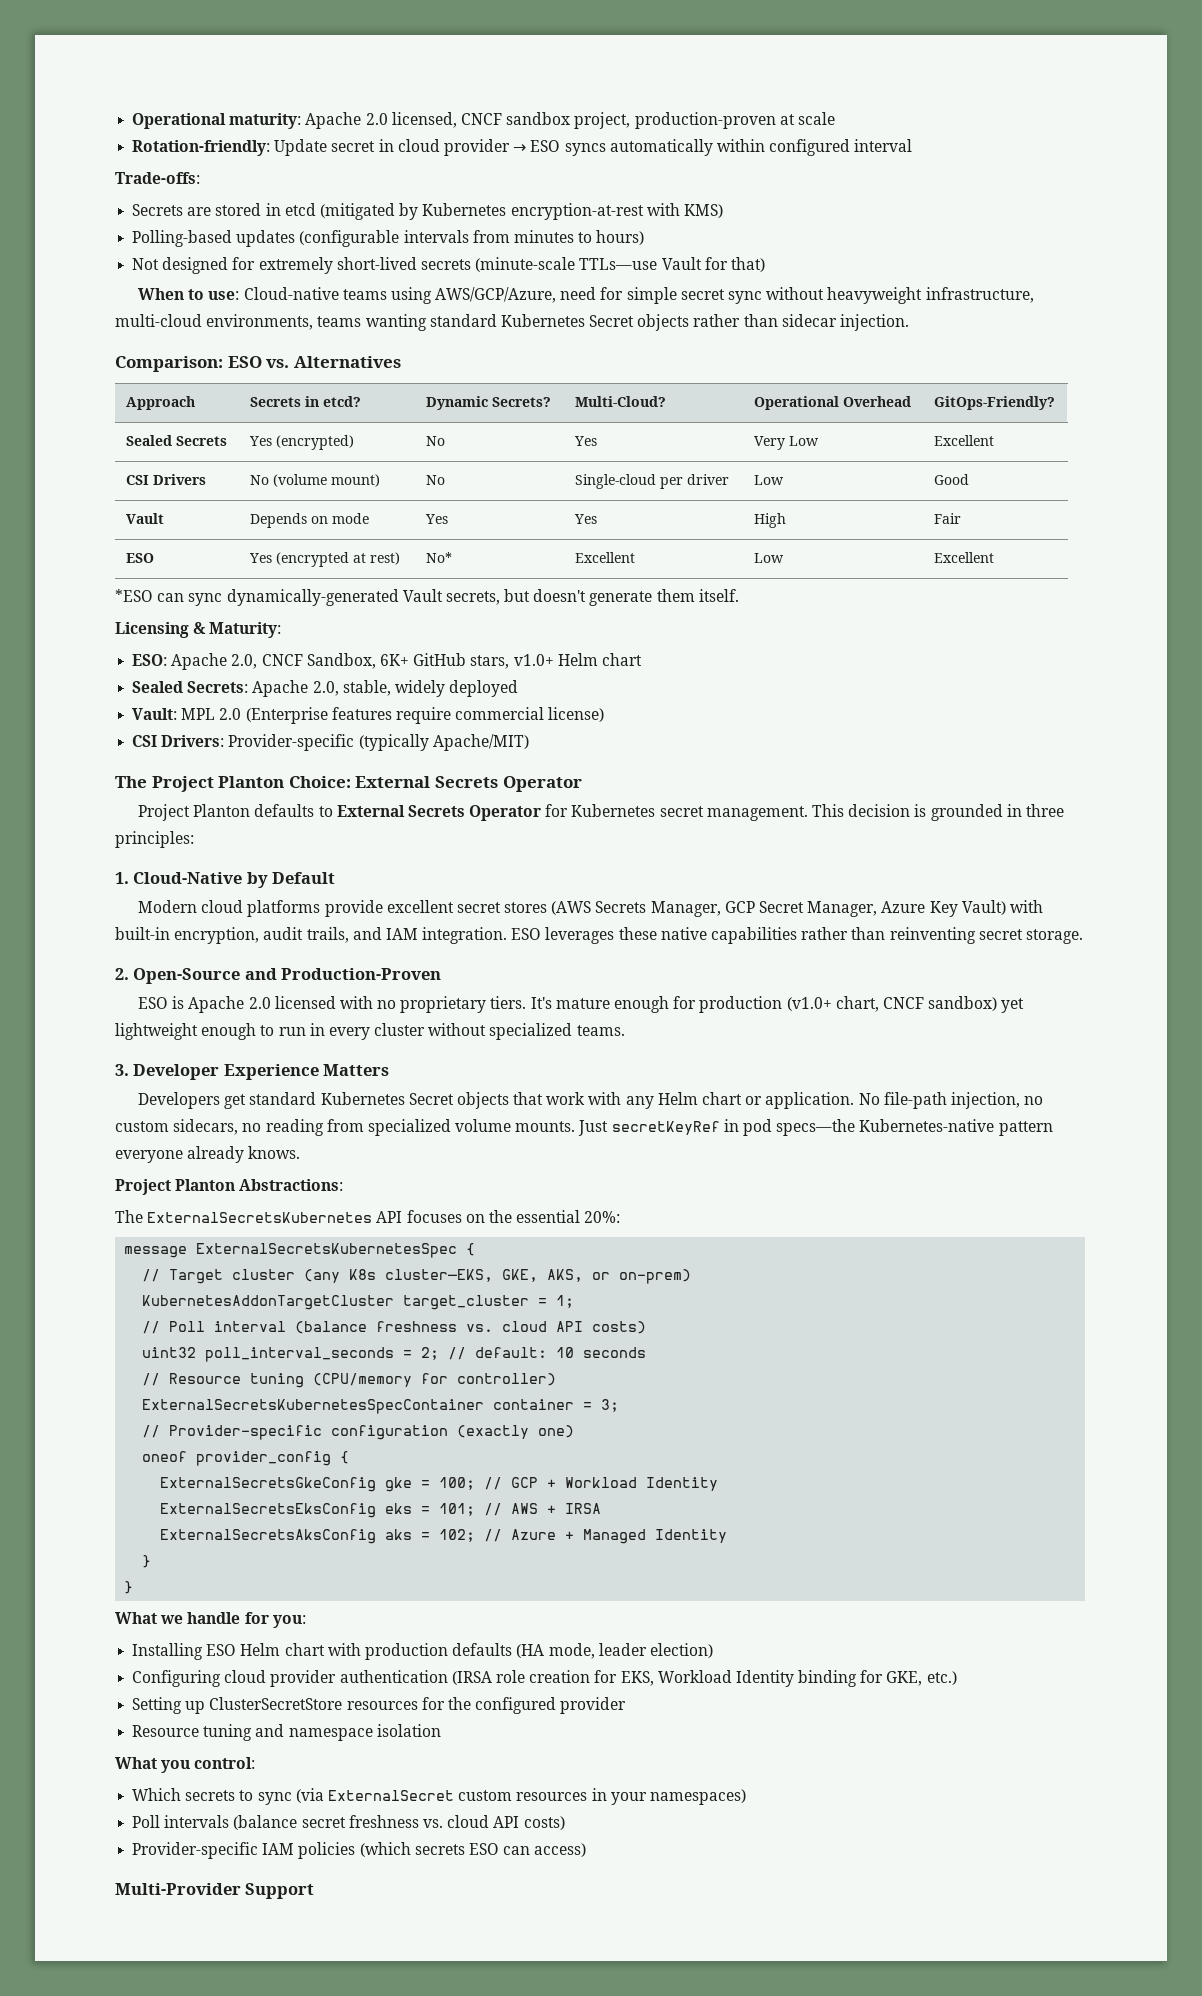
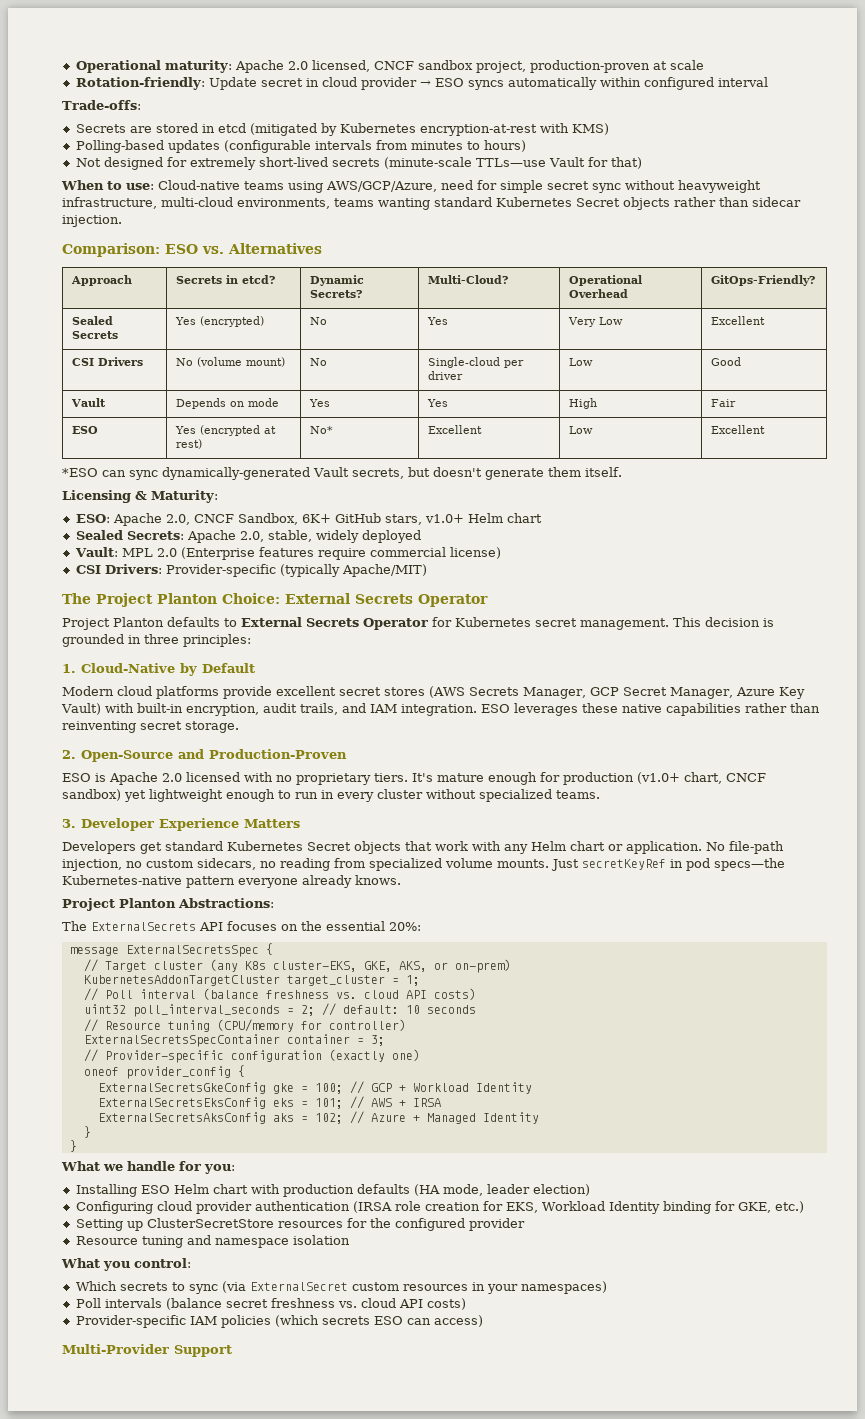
[147,1212,373,1223] ExternalSecretsKubernetes -> [91,922,196,931] ExternalSecrets
[196,1243,458,1258] ExternalSecretsKubernetesSpec -> [125,945,259,957] ExternalSecretsSpec
[142,1399,485,1414] ExternalSecretsKubernetesSpecContainer -> [83,1034,280,1047] ExternalSecretsSpecContainer

